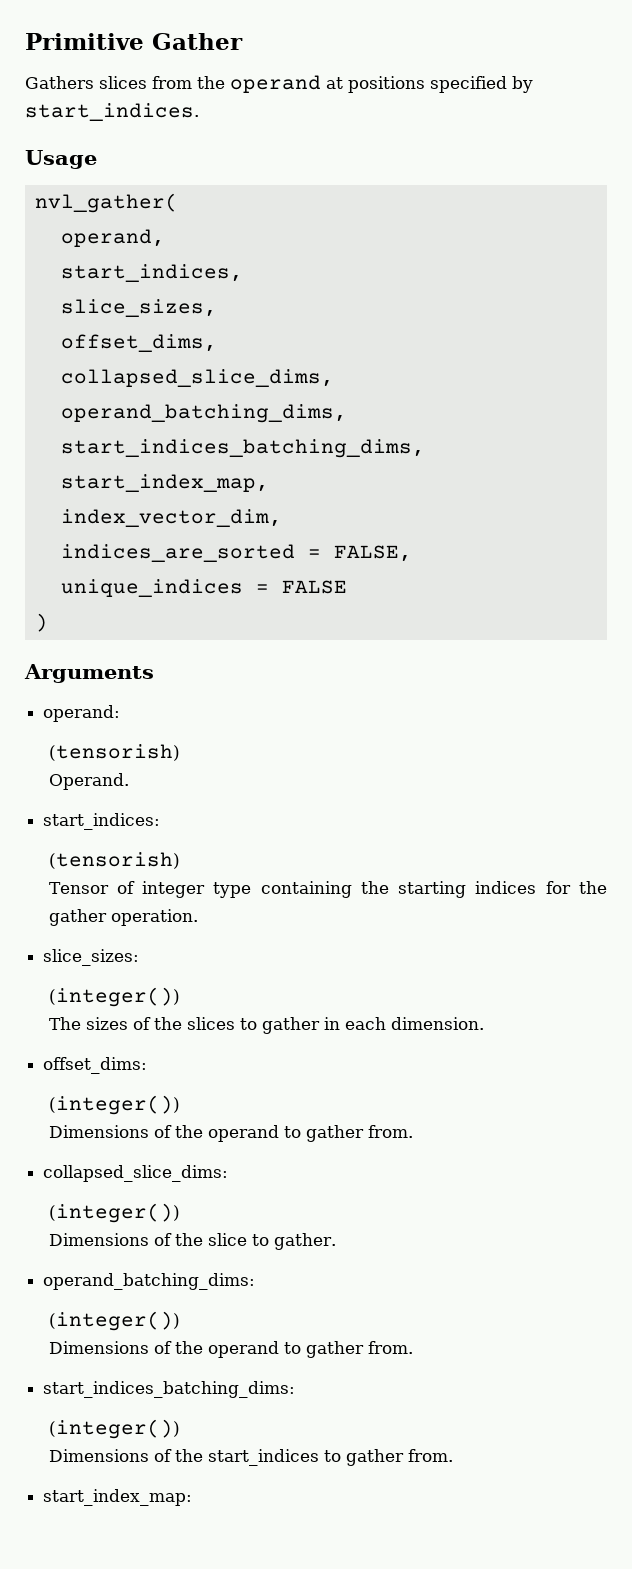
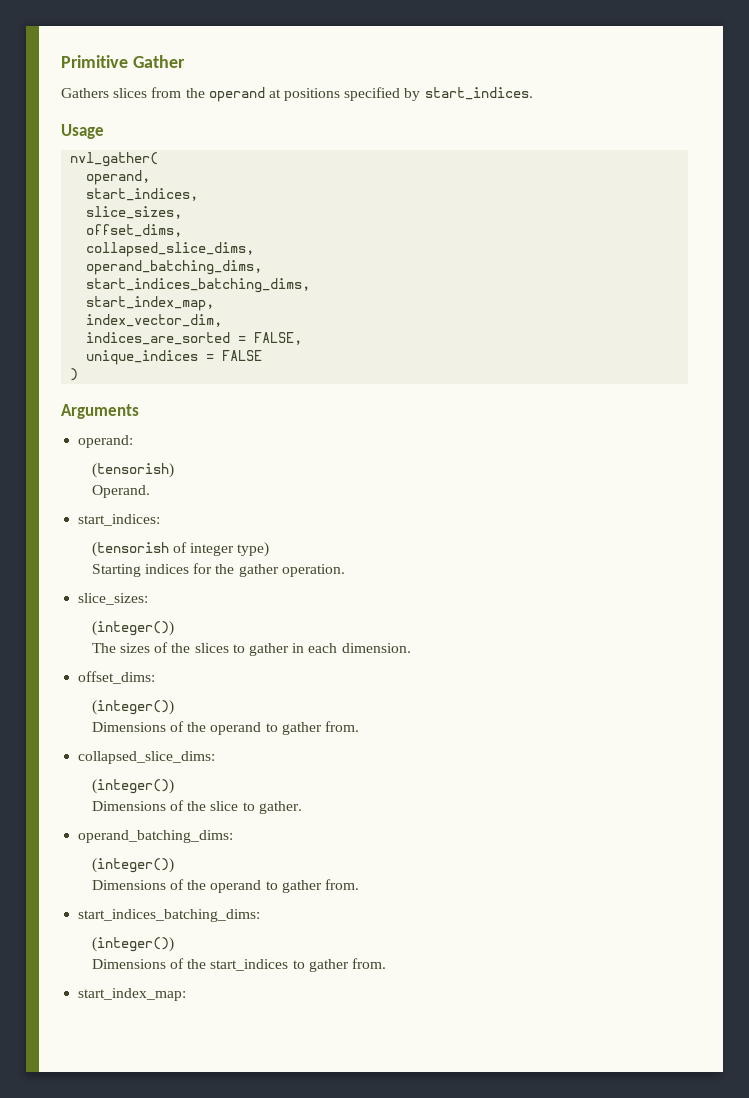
[48,852,180,869] [48,881,467,898] (tensorish) // Tensor of integer type containing the starting -> [91,542,270,557] [91,564,141,577] (tensorish of integer type) // Starting

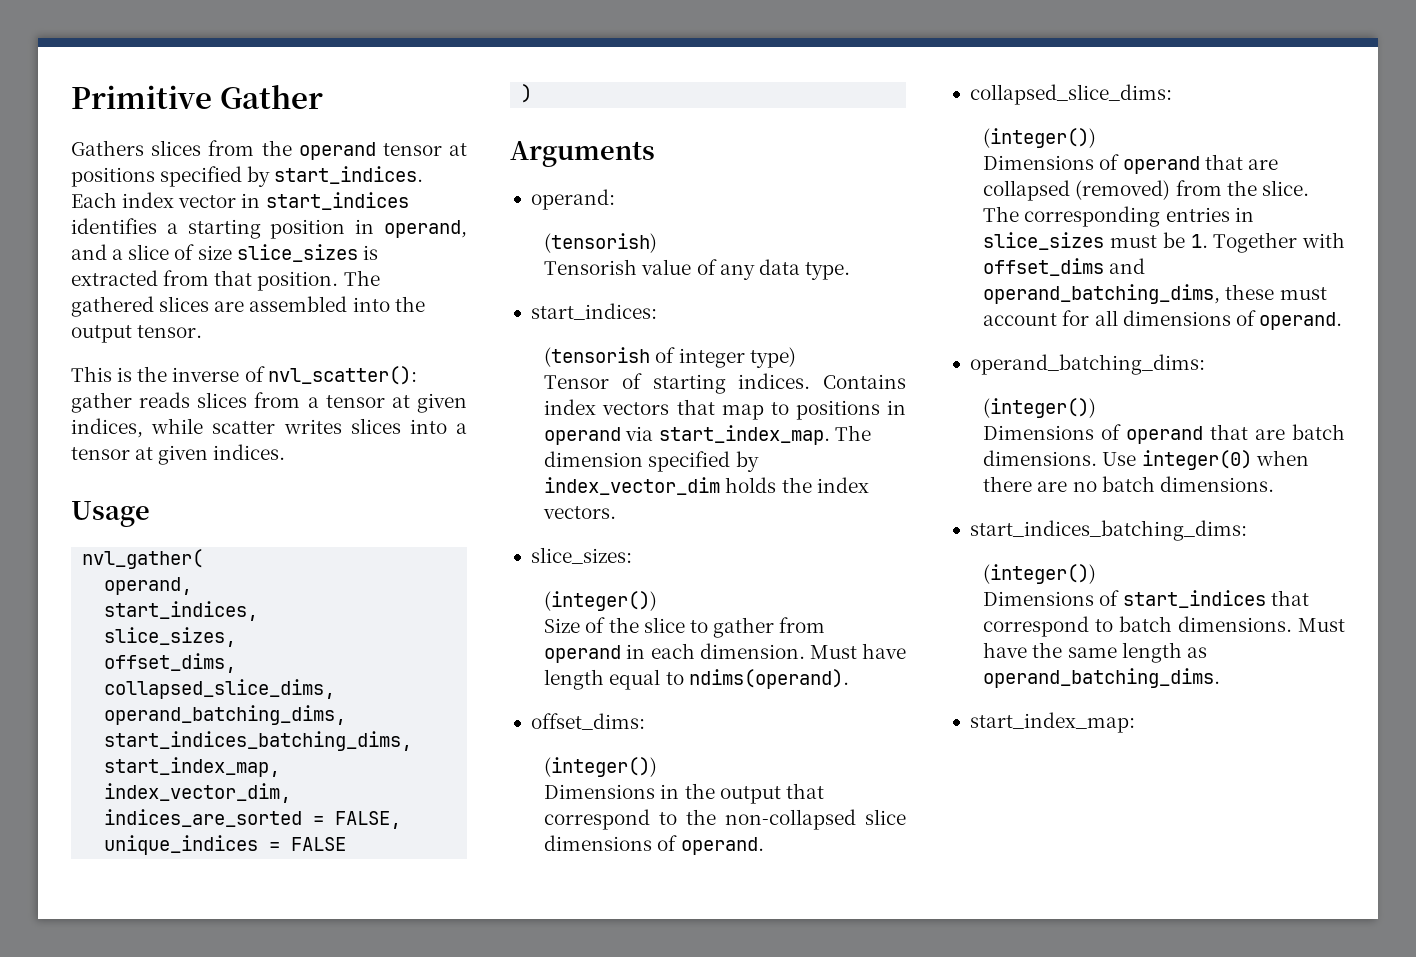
(265, 94) none -> [382,143,442,156] tensor
(533, 93) none -> [71,192,409,210] [71,218,468,239] [71,244,378,262] [71,270,380,291] [71,296,425,317] [71,325,203,343] [71,366,417,385] [71,392,467,413] [71,418,468,438] [71,444,286,465] Each index vector in start_indices identifies a starting position in operand, and a slice of size slice_sizes is extracted from that position. The gathered slices are assembled into the output tensor. // This is the inverse of nvl_scatter(): gather reads slices from a tensor at given indices, while scatter writes slices into a tensor at given indices.
[91,485,150,498] Operand. -> [544,259,850,280] Tensorish value of any data type.
[91,563,345,577] Starting indices for the gather operation. -> [544,373,906,394] [544,399,906,420] [544,425,871,445] [544,451,759,472] [544,477,869,495] [543,506,617,519] Tensor of starting indices. Contains index vectors that map to positions in operand via start_index_map. The dimension specified by index_vector_dim holds the index vectors.
[91,642,289,656] The sizes of the slices to gather -> [544,617,826,638] [544,645,622,663] Size of the slice to gather from operand
[78,671,156,684] [91,700,174,715] [91,721,359,735] [78,751,216,764] [91,779,174,794] [91,800,302,814] [78,830,234,843] [91,858,174,873] [91,879,359,893] [78,909,261,922] [91,937,174,952] [91,958,386,972] // offset_dims: // (integer()) // Dimensions of the operand to gather from. // collapsed_slice_dims: // (integer()) // Dimensions of the slice to gather. // operand_batching_dims: // (integer()) // Dimensions of the operand to gather from. // start_indices_batching_dims: // (integer()) // Dimensions of the start_indices to gather from. -> [809,643,906,659] [544,669,849,690] [530,713,645,730] [544,757,658,777] [544,783,824,804] [544,809,906,830] [544,835,764,855] [969,84,1172,105] [983,128,1097,148] [983,154,1278,174] [983,180,1309,201] [983,206,1254,227] [983,232,1345,253] [983,258,1146,276] [983,284,1327,304] [983,310,1342,330] [969,354,1205,375] [983,398,1097,418] [983,424,1345,444] [983,450,1309,470] [983,476,1274,492] [969,520,1247,541] [983,564,1097,584] [983,590,1309,608] [983,616,1345,637] [983,642,1207,663] [983,668,1221,688] Must have length equal to ndims(operand). // offset_dims: // (integer()) // Dimensions in the output that correspond to the non-collapsed slice dimensions of operand. // collapsed_slice_dims: // (integer()) // Dimensions of operand that are collapsed (removed) from the slice. The corresponding entries in slice_sizes must be 1. Together with offset_dims and operand_batching_dims, these must account for all dimensions of operand. // operand_batching_dims: // (integer()) // Dimensions of operand that are batch dimensions. Use integer(0) when there are no batch dimensions. // start_indices_batching_dims: // (integer()) // Dimensions of start_indices that correspond to batch dimensions. Must have the same length as operand_batching_dims.

